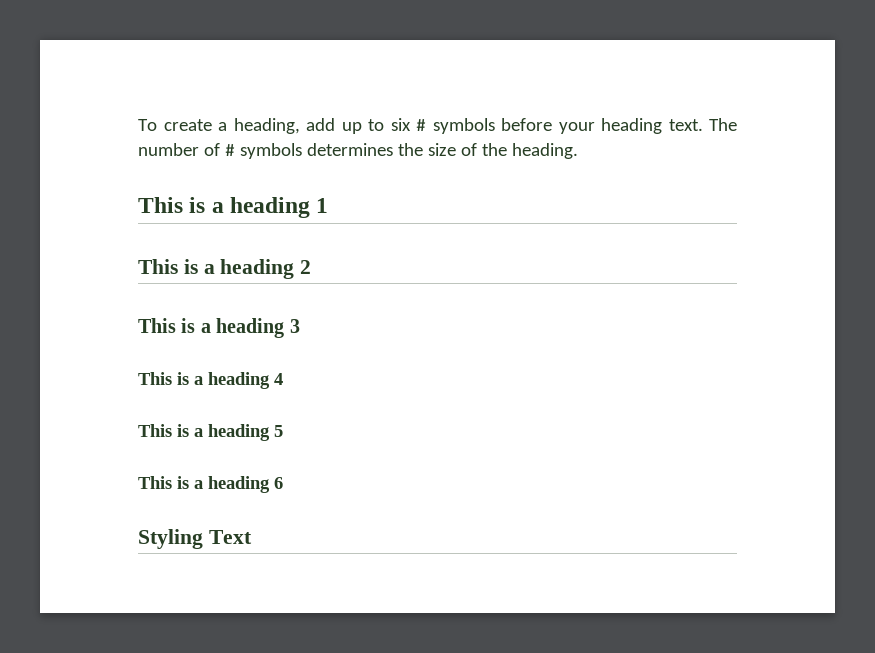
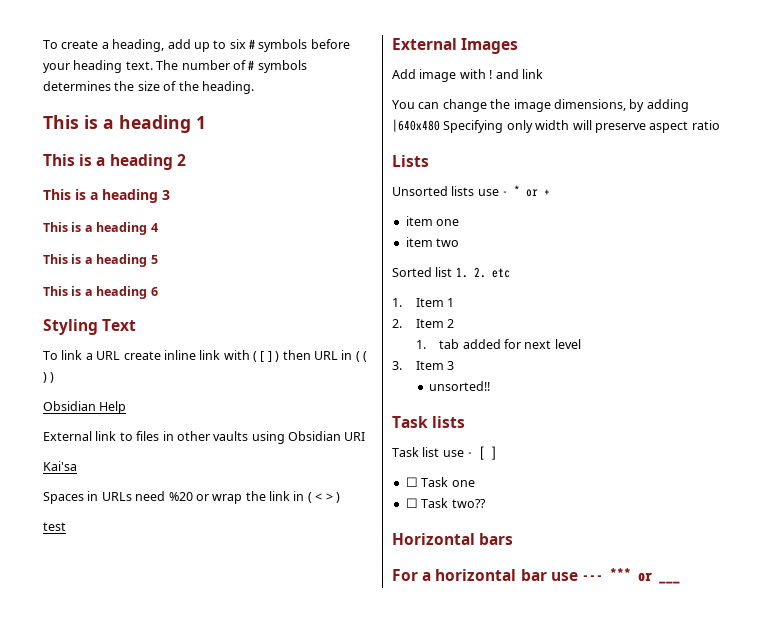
(252, 537) none -> [43,350,367,362] [43,372,55,383] [43,401,127,414] [43,431,366,444] [43,461,77,471] [43,491,340,504] [43,522,66,531] [392,38,519,54] [392,69,543,82] [392,99,689,112] [392,119,720,133] [392,155,429,167] [392,185,551,197] [405,216,460,226] [405,237,460,247] [392,267,510,278] [392,298,454,307] [392,319,454,328] [415,339,581,349] [392,361,454,370] [429,381,491,391] [392,416,466,428] [392,446,498,460] [405,477,475,487] [405,498,486,508] [392,533,514,545] [392,568,680,584] // To link a URL create inline link with ( [ ] ) then URL in ( ( ) ) // Obsidian Help // External link to files in other vaults using Obsidian URI // Kai'sa // Spaces in URLs need %20 or wrap the link in ( < > ) // test // External Images // Add image with ! and link // You can change the image dimensions, by adding |640x480 Specifying only width will preserve aspect ratio // Lists // Unsorted lists use - * or + // item one // item two // Sorted list 1. 2. etc // 1. Item 1 // 2. Item 2 // 1. tab added for next level // 3. Item 3 // unsorted!! // Task lists // Task list use - [ ] // ☐ Task one // ☐ Task two?? // Horizontal bars // For a horizontal bar use --- *** or ___

